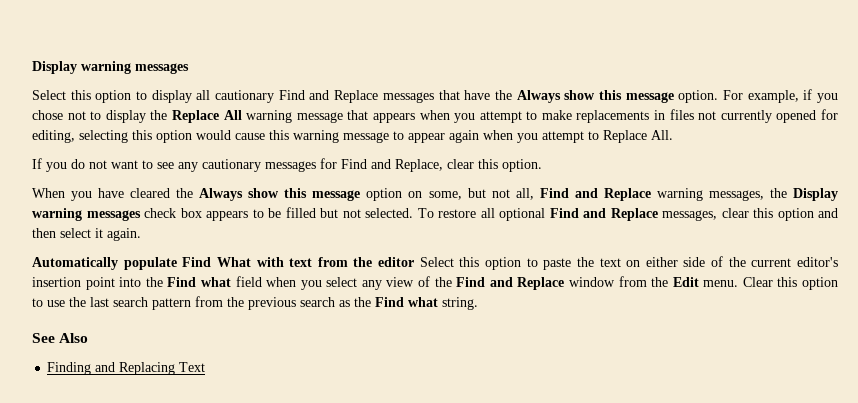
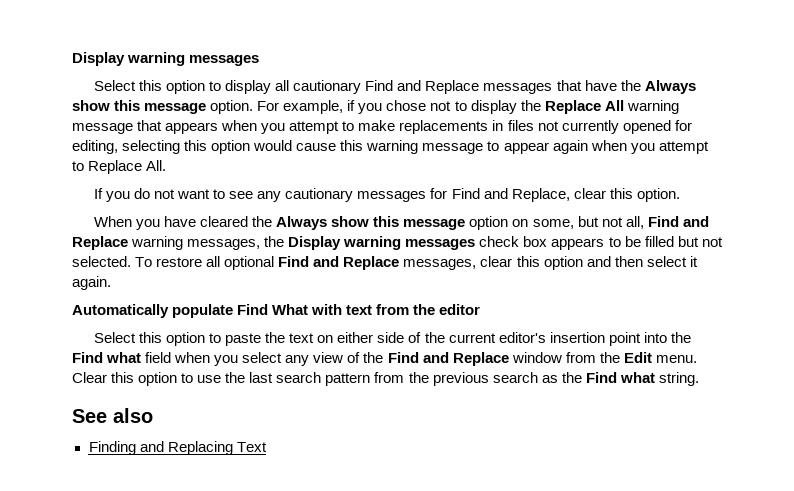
(415, 262) none -> (481, 309) //
[59,333,89,343] Also -> [113,408,153,423] also

